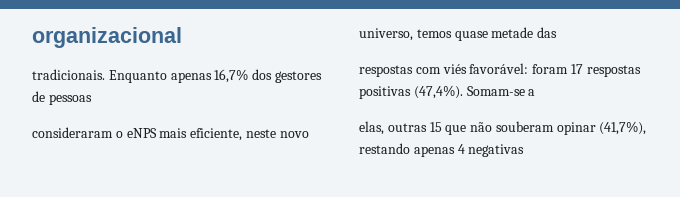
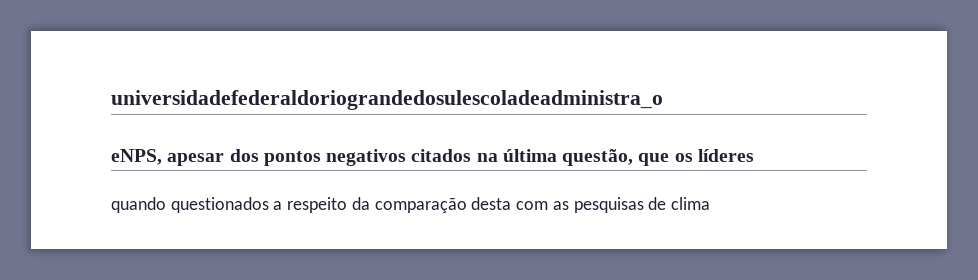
[32,27,182,48] [32,69,322,83] [32,91,92,105] [32,127,309,141] [359,27,558,41] [359,63,641,77] [359,85,536,99] [359,121,647,135] [359,143,525,157] organizacional // tradicionais. Enquanto apenas 16,7% dos gestores de pessoas // consideraram o eNPS mais eficiente, neste novo universo, temos quase metade das // respostas com viés favorável: foram 17 respostas positivas (47,4%). Somam-se a // elas, outras 15 que não souberam opinar (41,7%), restando apenas 4 negativas -> [111,90,663,110] [111,149,754,166] [111,197,710,213] universidadefederaldoriograndedosulescoladeadministra_o // eNPS, apesar dos pontos negativos citados na última questão, que os líderes // quando questionados a respeito da comparação desta com as pesquisas de clima

